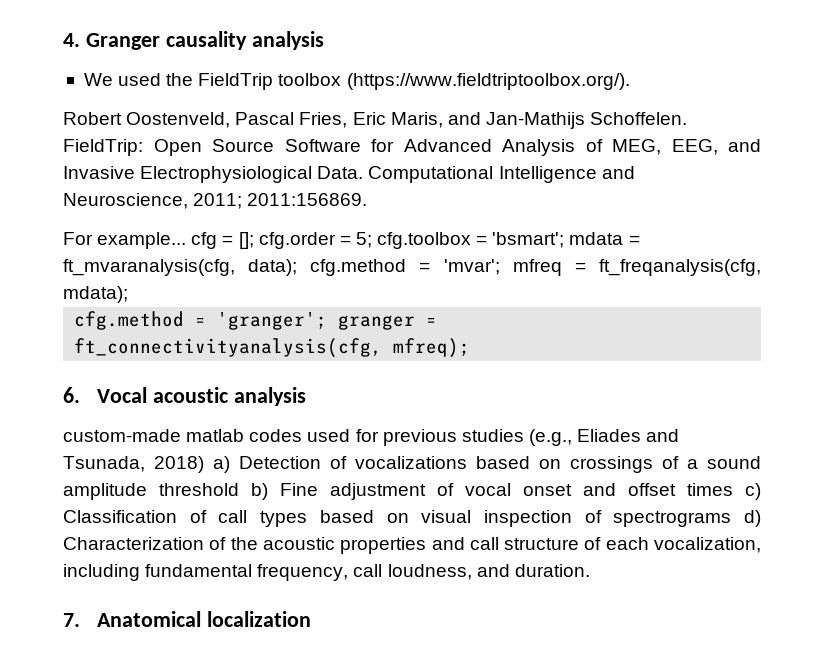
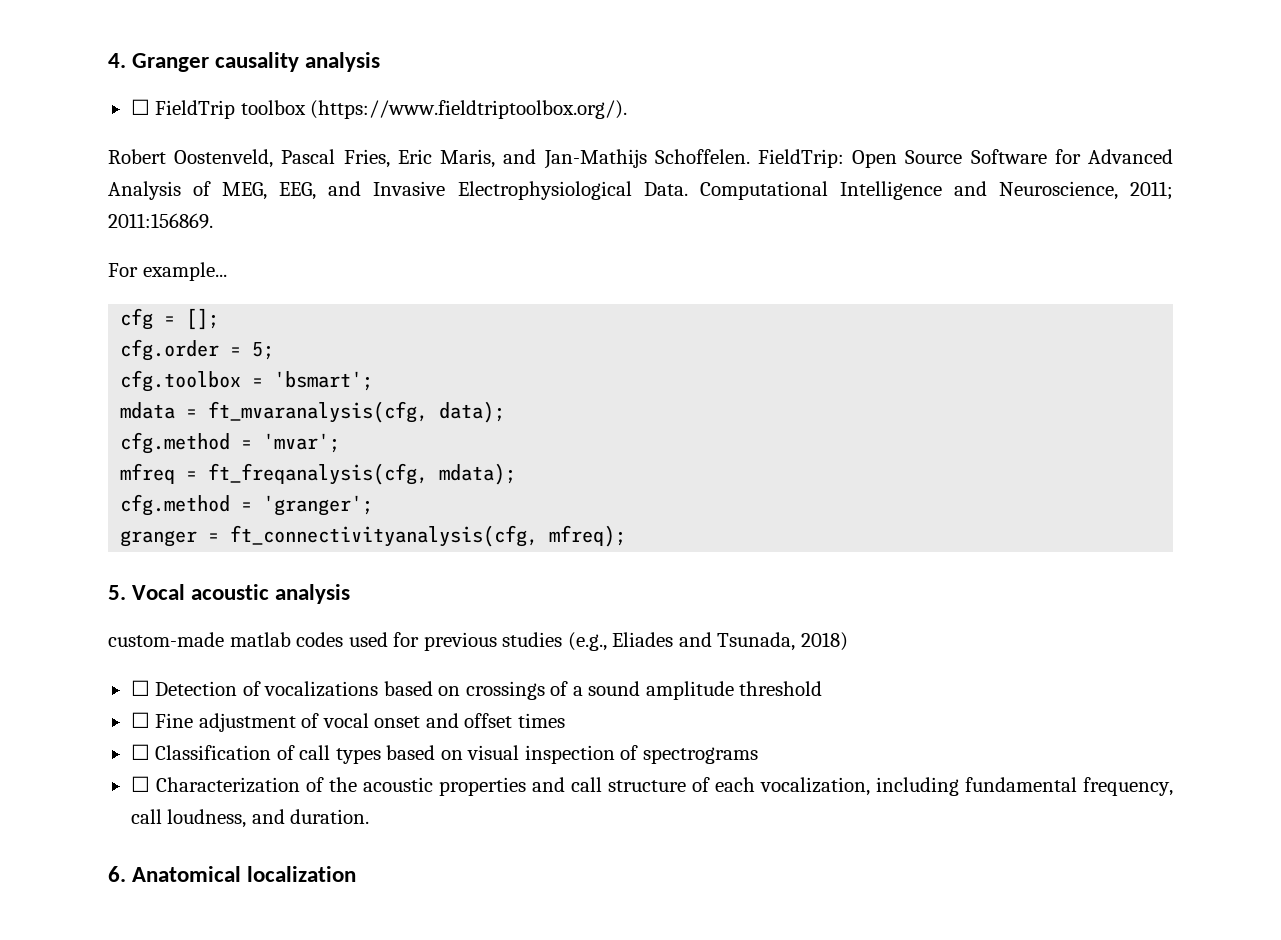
[83,73,194,86] We used the -> [130,99,150,115] ☐
(187, 240) none -> (227, 271) //
(254, 240) none -> (220, 319) //
(372, 240) none -> (275, 351) //
(565, 240) none -> (374, 381) //
(298, 267) none -> (506, 412) //
(500, 267) none -> (341, 443) //
(328, 321) none -> (374, 505) //
[63,387,80,403] 6. -> [108,585,126,600] 5.
[213,456,230,473] a) -> [130,680,150,696] // ☐
[251,483,268,500] b) -> [130,712,150,728] // ☐
[745,483,761,500] c) -> [130,744,150,760] // ☐
[744,510,762,527] d) -> [130,776,150,792] // ☐
[63,613,80,627] 7. -> [108,866,126,882] 6.

